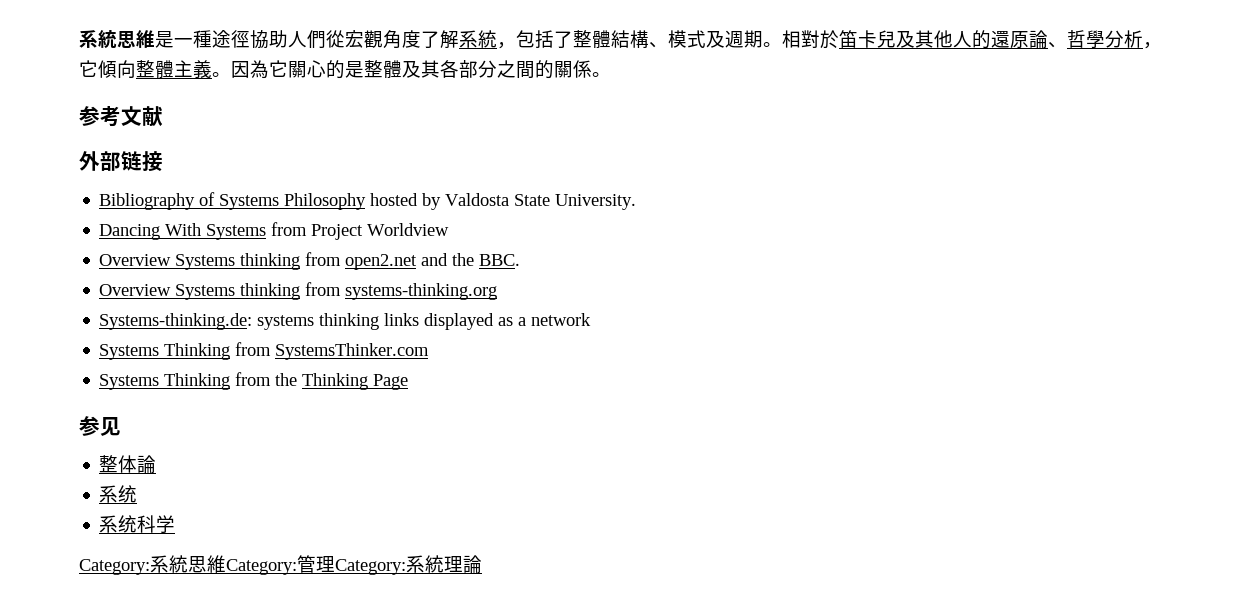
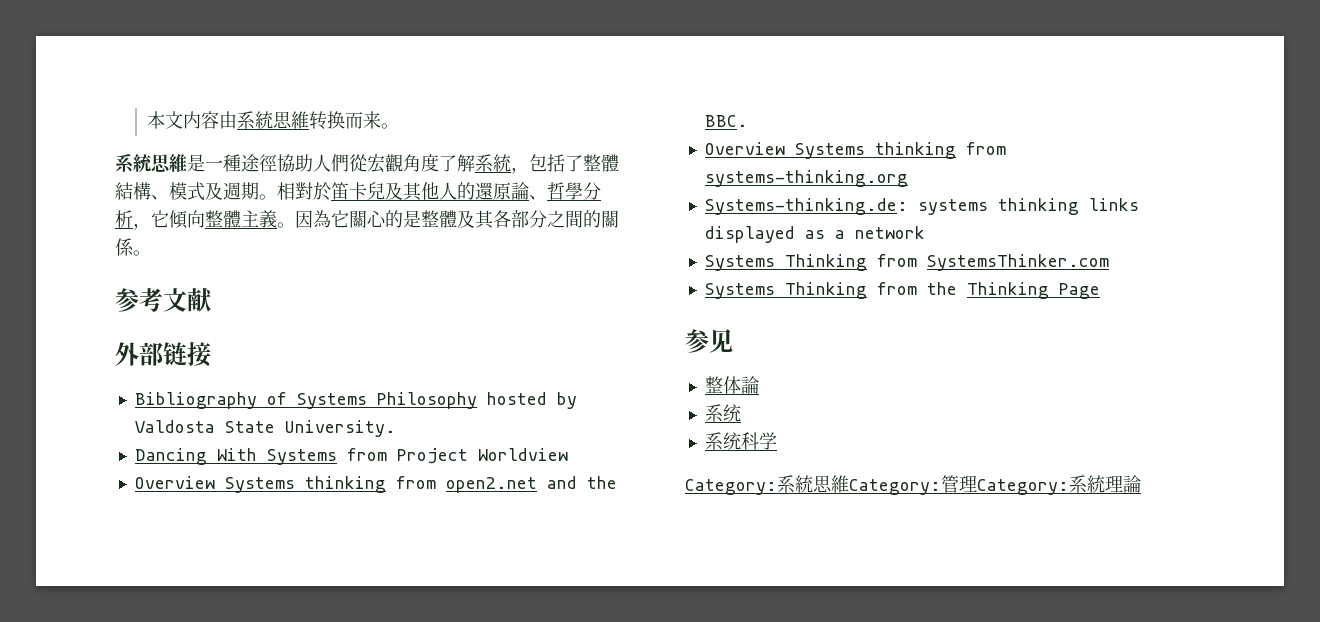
(79, 39) none -> [147,111,400,130] 本文内容由系統思維转换而来。 //

